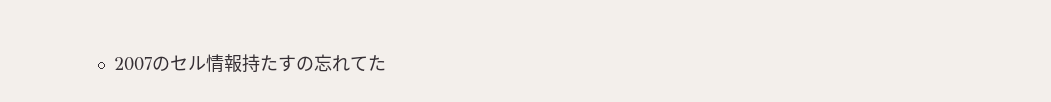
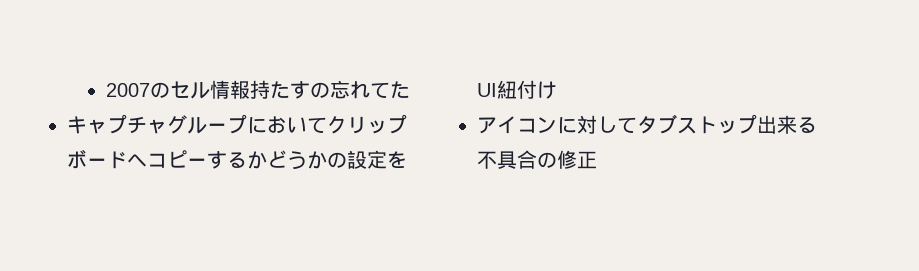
(387, 63) none -> [67,114,407,134] [67,149,407,170] [477,80,557,99] [477,114,817,134] [477,150,597,169] // キャプチャグループにおいてクリップボードへコピーするかどうかの設定をUI紐付け // アイコンに対してタブストップ出来る不具合の修正

